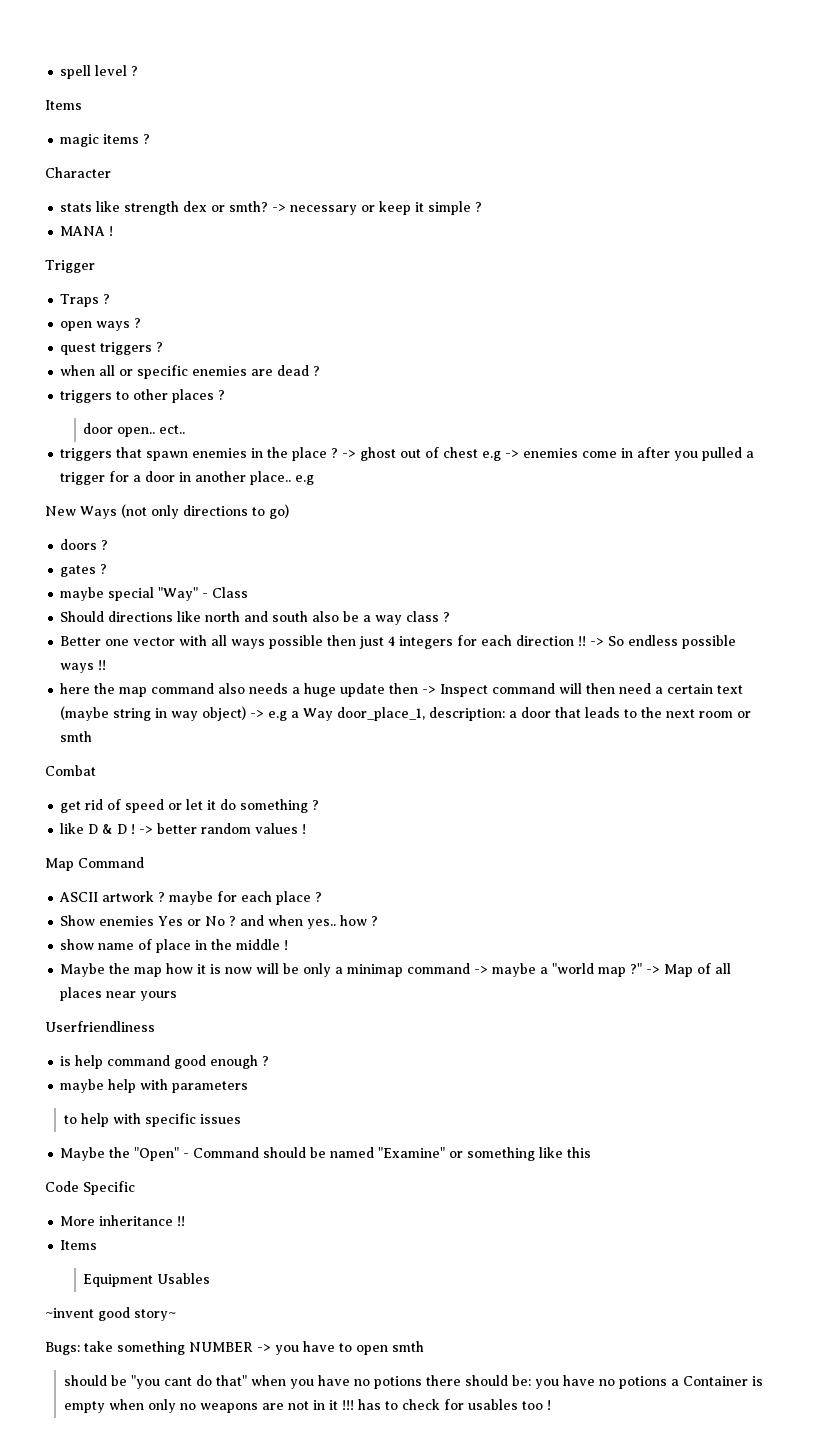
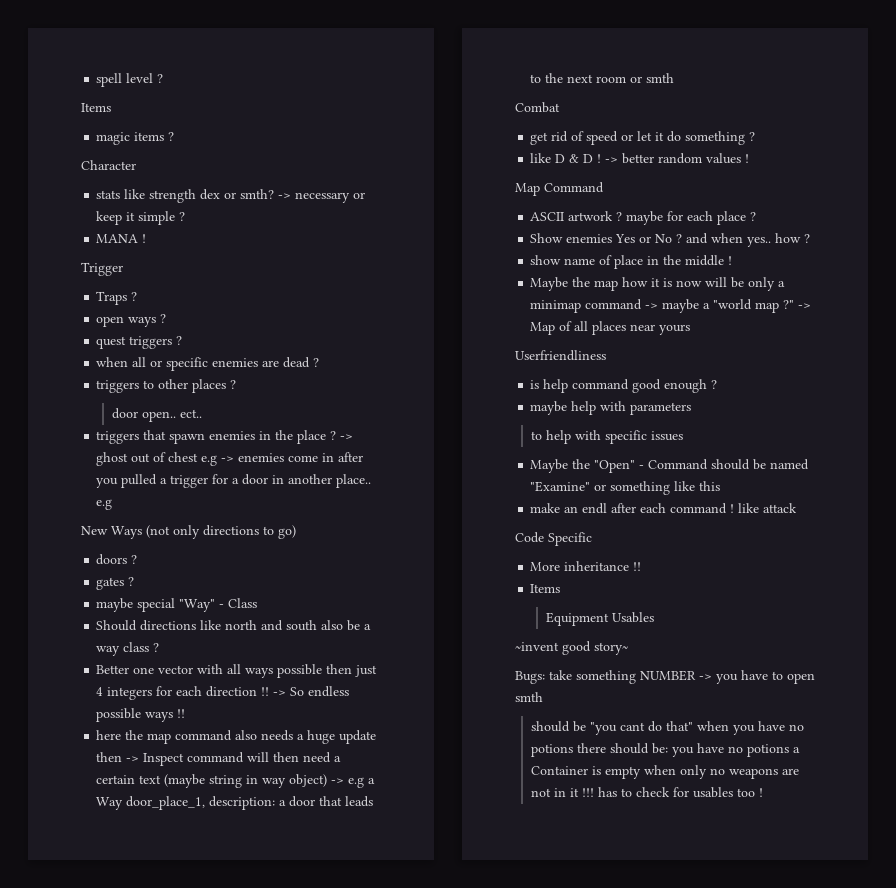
(592, 1152) none -> [530,503,798,514] // make an endl after each command ! like attack

